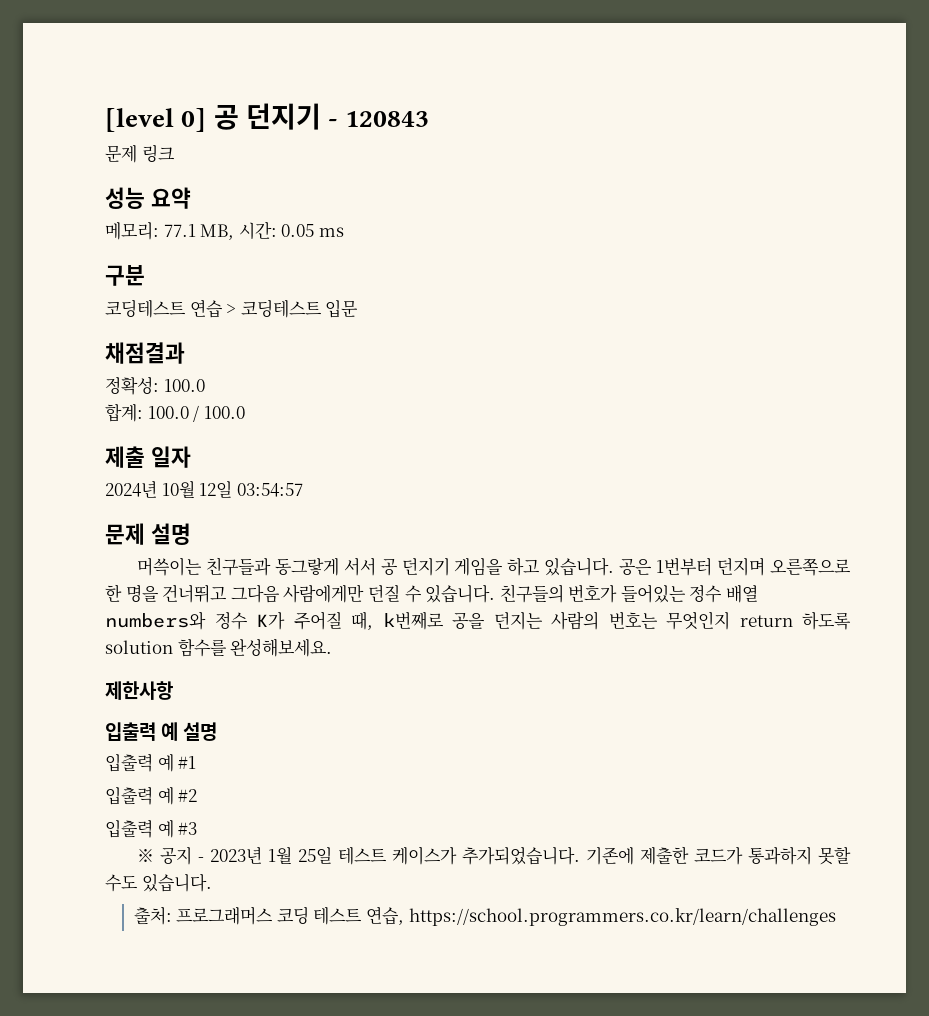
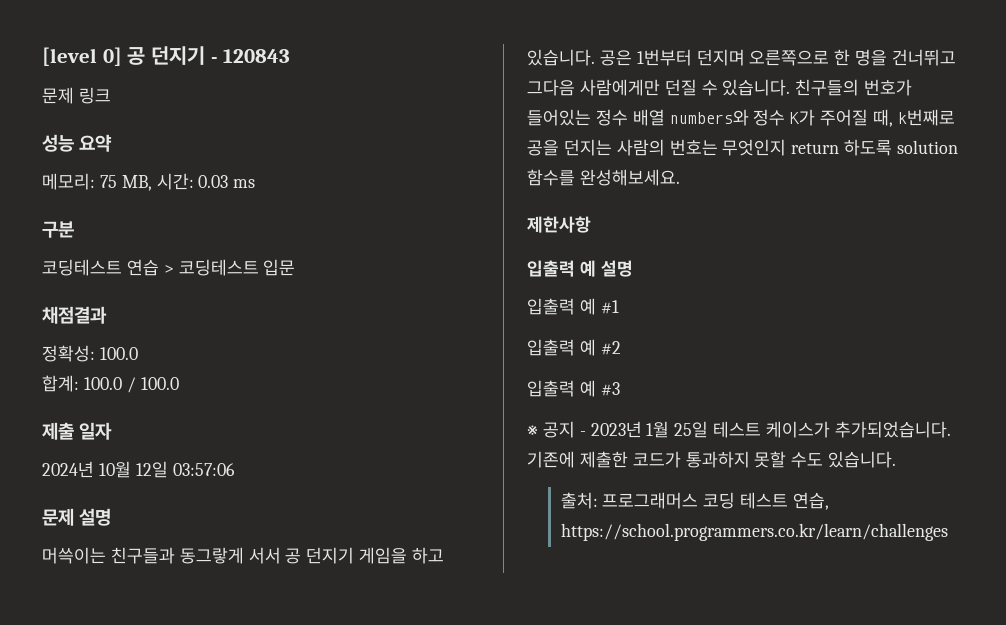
[163,224,196,237] 77.1 -> [99,175,117,188] 75
[281,224,315,237] 0.05 -> [198,175,229,188] 0.03
[236,483,303,497] 03:54:57 -> [172,463,235,476] 03:57:06

